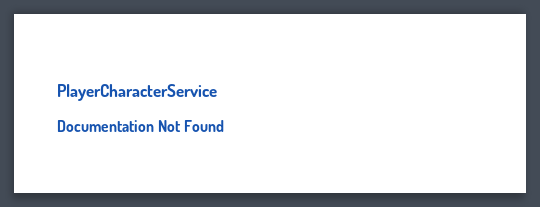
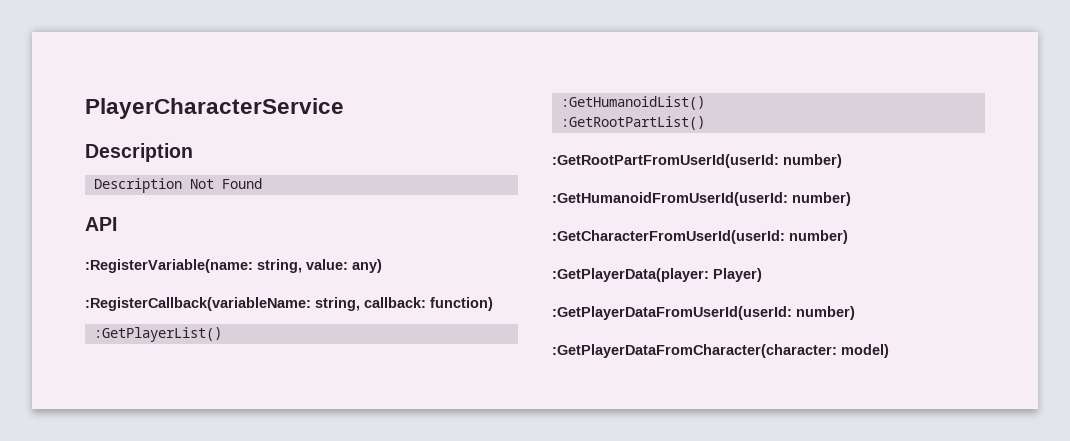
[57,120,154,132] Documentation -> [85,143,193,162] [93,178,182,193] Description // Description
(225, 126) none -> [85,217,117,231] [85,259,382,273] [85,297,493,311] [93,327,222,342] [560,96,705,110] [560,116,705,130] [552,154,842,168] [552,192,851,206] [552,230,848,244] [552,268,762,282] [552,306,855,320] [552,344,889,358] // API // :RegisterVariable(name: string, value: any) // :RegisterCallback(variableName: string, callback: function) // :GetPlayerList() // :GetHumanoidList() // :GetRootPartList() // :GetRootPartFromUserId(userId: number) // :GetHumanoidFromUserId(userId: number) // :GetCharacterFromUserId(userId: number) // :GetPlayerData(player: Player) // :GetPlayerDataFromUserId(userId: number) // :GetPlayerDataFromCharacter(character: model)

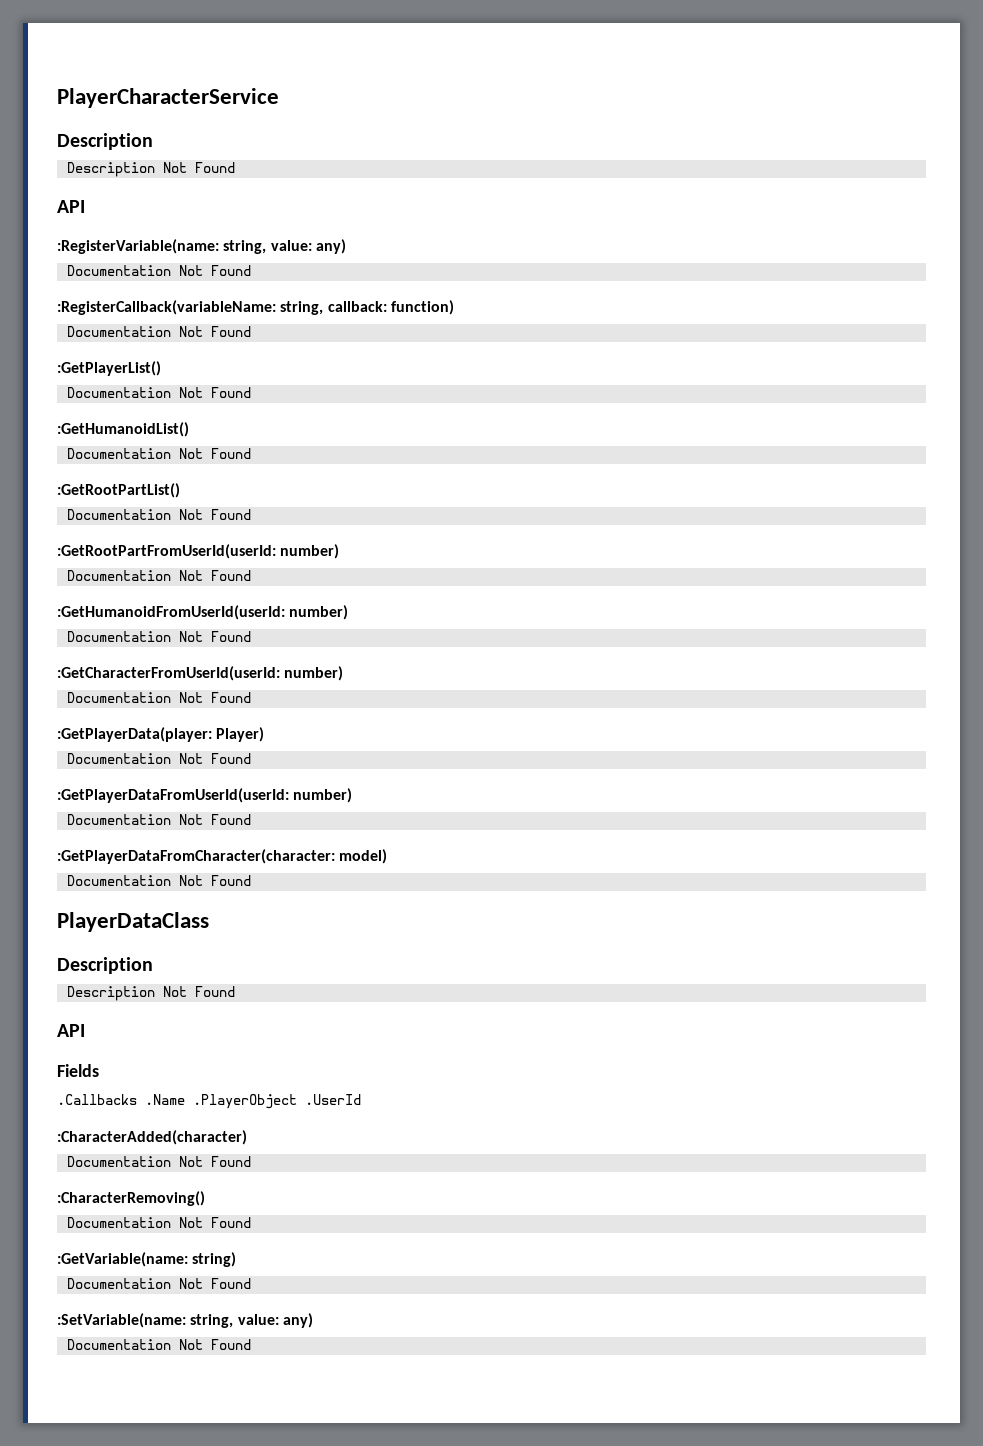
(382, 266) none -> [66,265,251,276] // Documentation Not Found
[93,327,222,342] [560,96,705,110] [560,116,705,130] :GetPlayerList() // :GetHumanoidList() // :GetRootPartList() -> [66,326,251,337] [57,361,161,376] [66,387,251,398] [57,422,189,437] [66,448,251,459] [57,483,180,498] [66,509,251,520] Documentation Not Found // :GetPlayerList() // Documentation Not Found // :GetHumanoidList() // Documentation Not Found // :GetRootPartList() // Documentation Not Found
(842, 161) none -> [66,570,251,581] // Documentation Not Found
(851, 199) none -> [66,631,251,642] // Documentation Not Found
(848, 237) none -> [66,692,251,703] // Documentation Not Found
(762, 275) none -> [66,753,251,764] // Documentation Not Found
(855, 313) none -> [66,814,251,825] // Documentation Not Found
(889, 351) none -> [66,875,251,886] [57,912,209,932] [57,957,153,974] [66,986,235,1001] [57,1024,85,1037] [57,1064,99,1077] [57,1094,361,1109] [57,1130,247,1145] [66,1156,251,1167] [57,1191,205,1206] [66,1217,251,1228] [57,1252,237,1267] [66,1278,251,1289] [57,1313,313,1328] [66,1339,251,1350] // Documentation Not Found // PlayerDataClass // Description // Description Not Found // API // Fields // .Callbacks .Name .PlayerObject .UserId // :CharacterAdded(character) // Documentation Not Found // :CharacterRemoving() // Documentation Not Found // :GetVariable(name: string) // Documentation Not Found // :SetVariable(name: string, value: any) // Documentation Not Found

